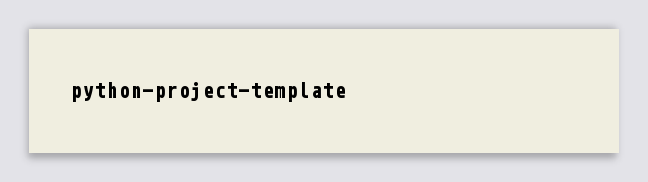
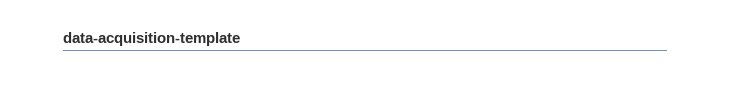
[70,82,346,102] python-project-template -> [63,32,240,46] data-acquisition-template

